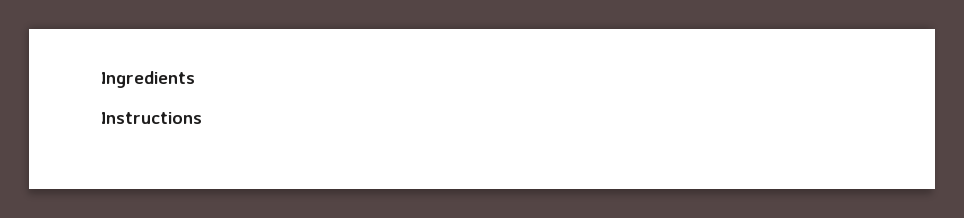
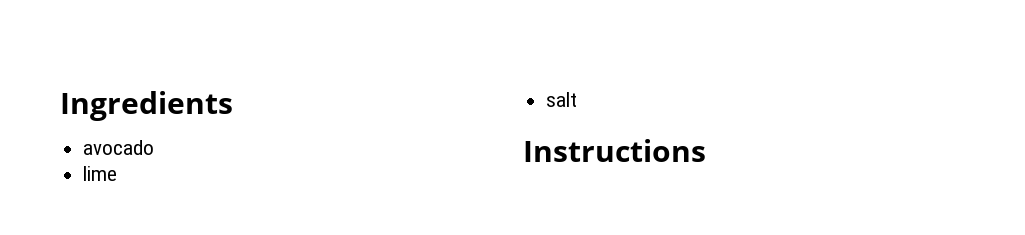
(195, 79) none -> [83,140,155,155] [83,166,118,181] [546,92,578,107] // avocado // lime // salt

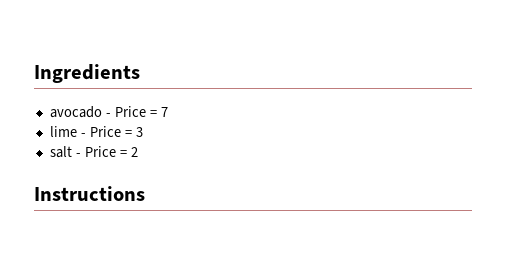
[83,166,118,181] [546,92,578,107] // lime // salt -> [105,106,168,117] [49,126,143,137] [49,146,138,158] - Price = 7 // lime - Price = 3 // salt - Price = 2

